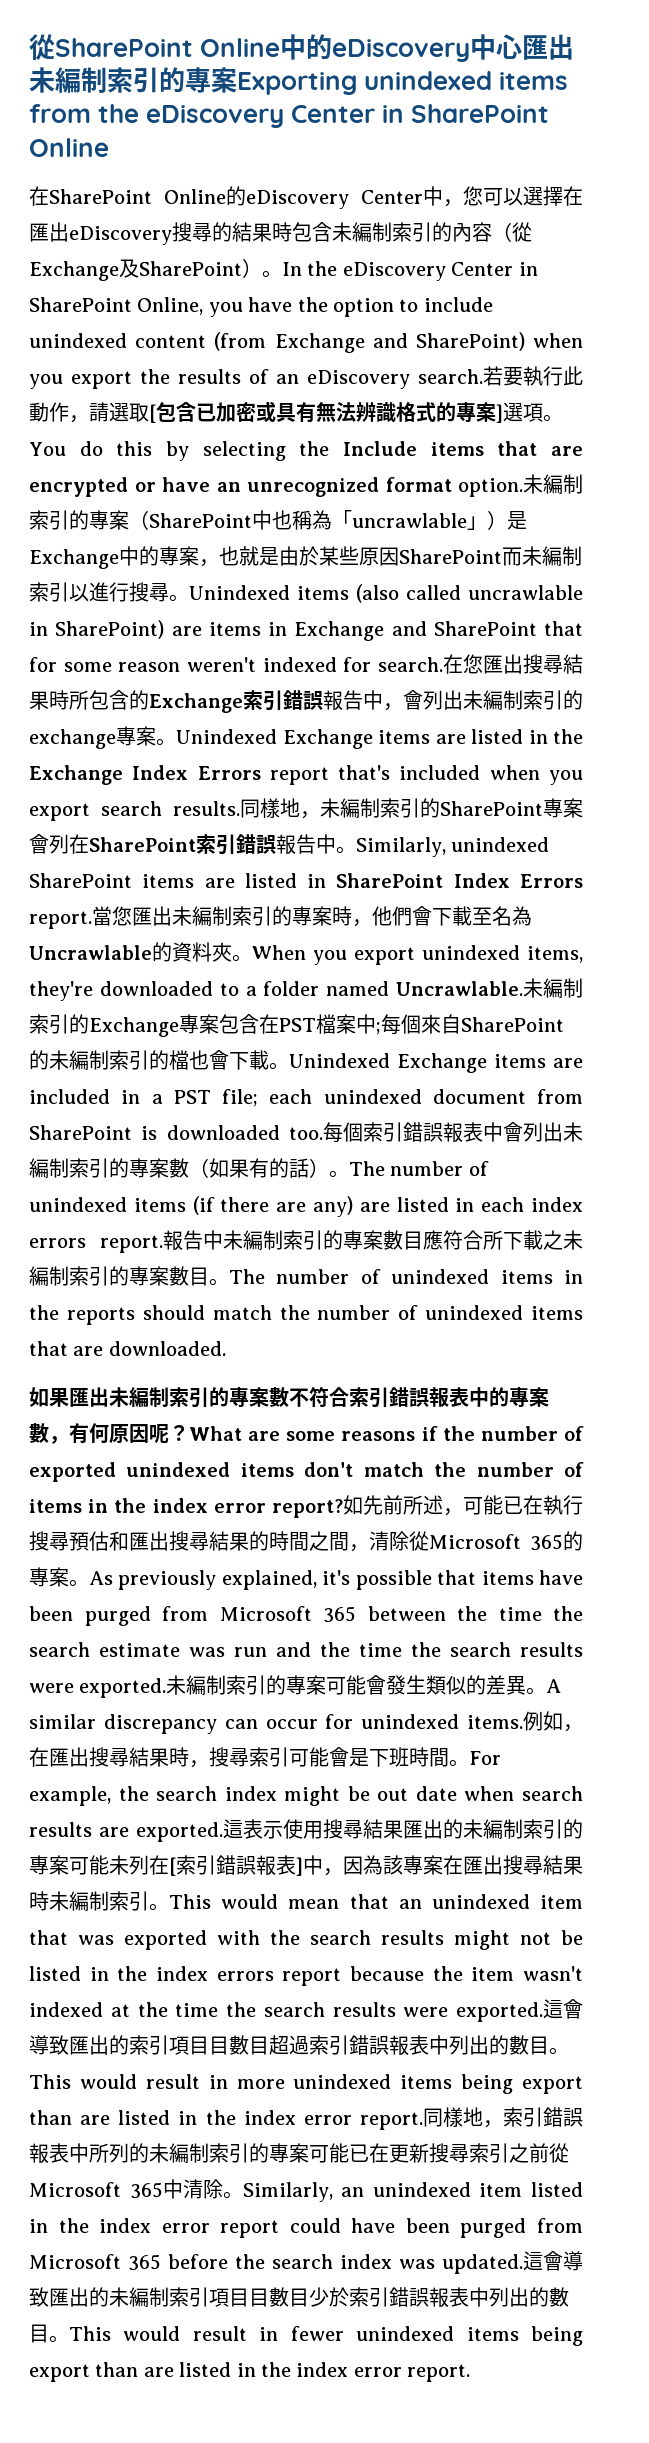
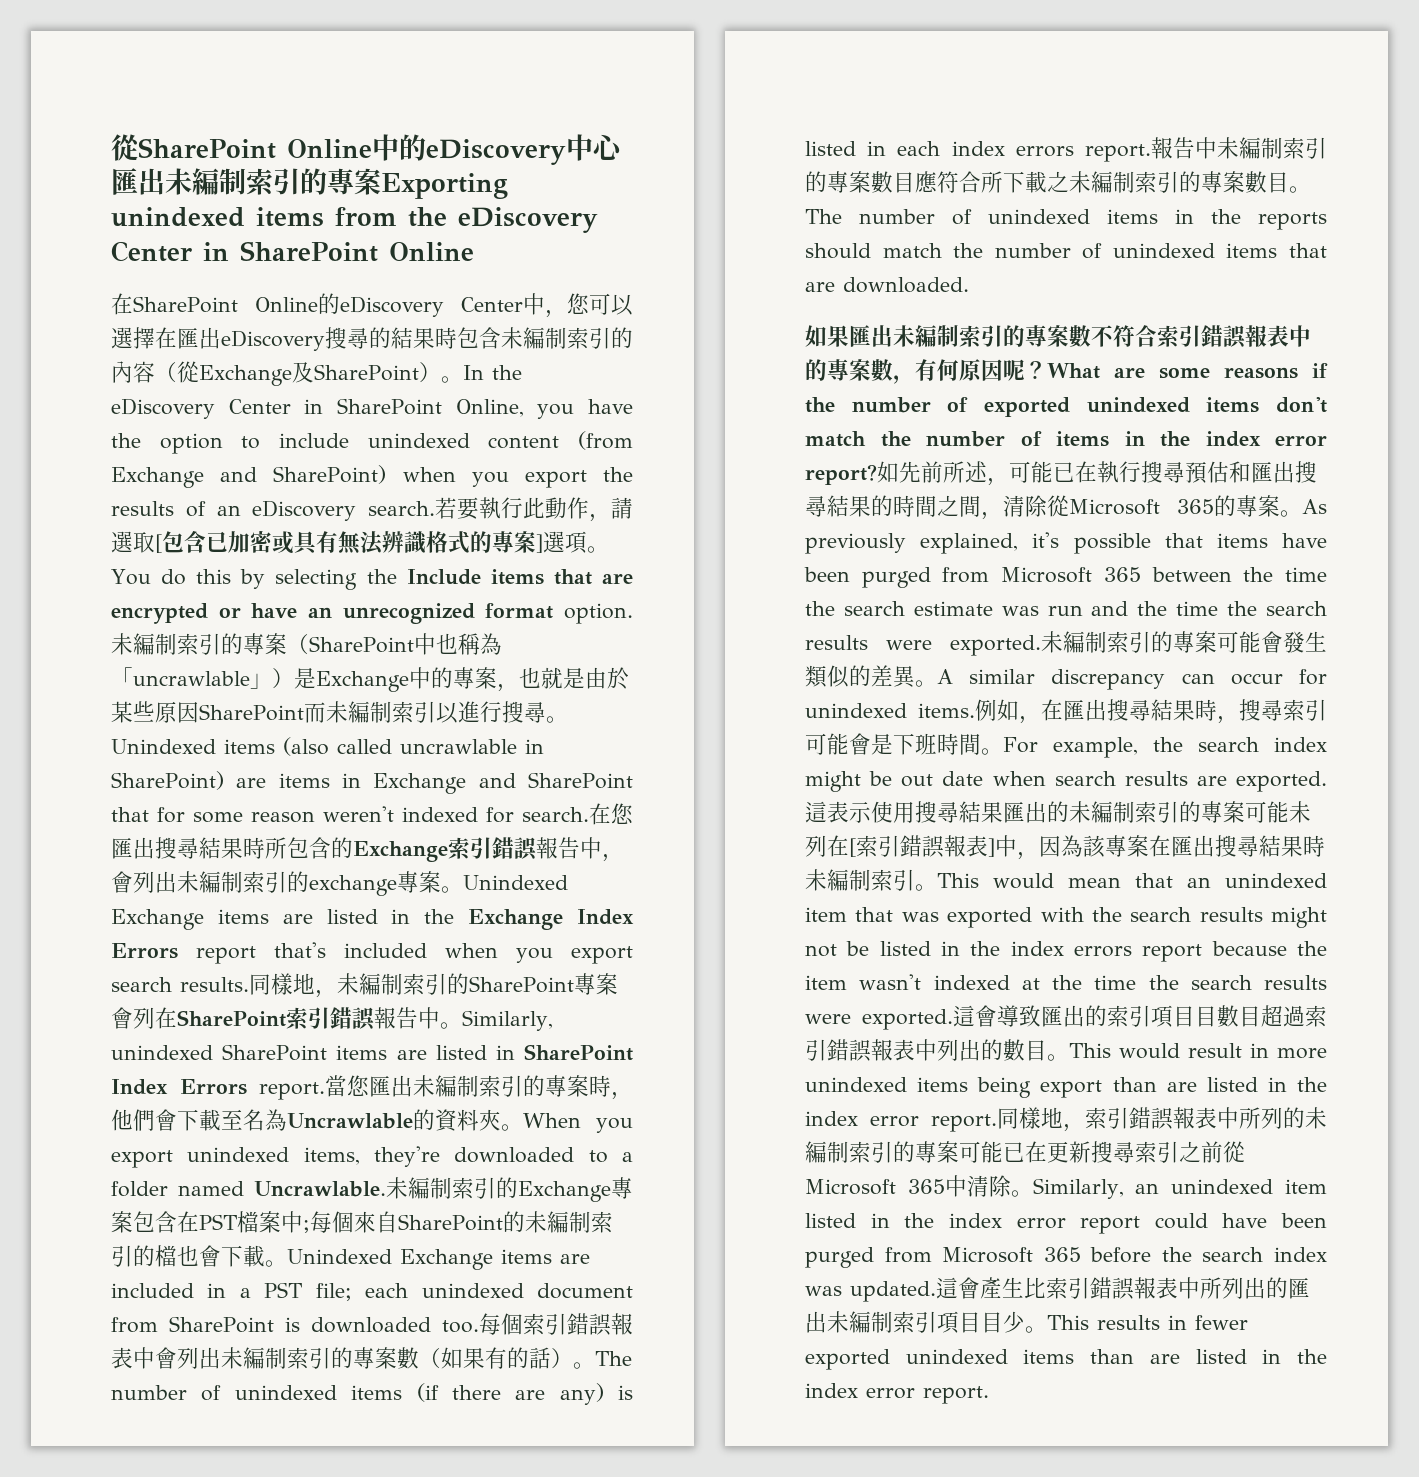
[359,1202,390,1212] are -> [618,1385,633,1400] is
[563,2251,583,2271] [29,2287,569,2308] [29,2324,247,2343] 導致匯出的未編制索引項目目數目少於索引錯誤報表中列出的數目。This would result -> [980,1277,1310,1300] [805,1311,1160,1334] 產生比索引錯誤報表中所列出的匯出未編制索引項目目少。This results
[356,2326,583,2346] [29,2364,90,2382] unindexed items being export -> [805,1349,1075,1370] exported unindexed items

